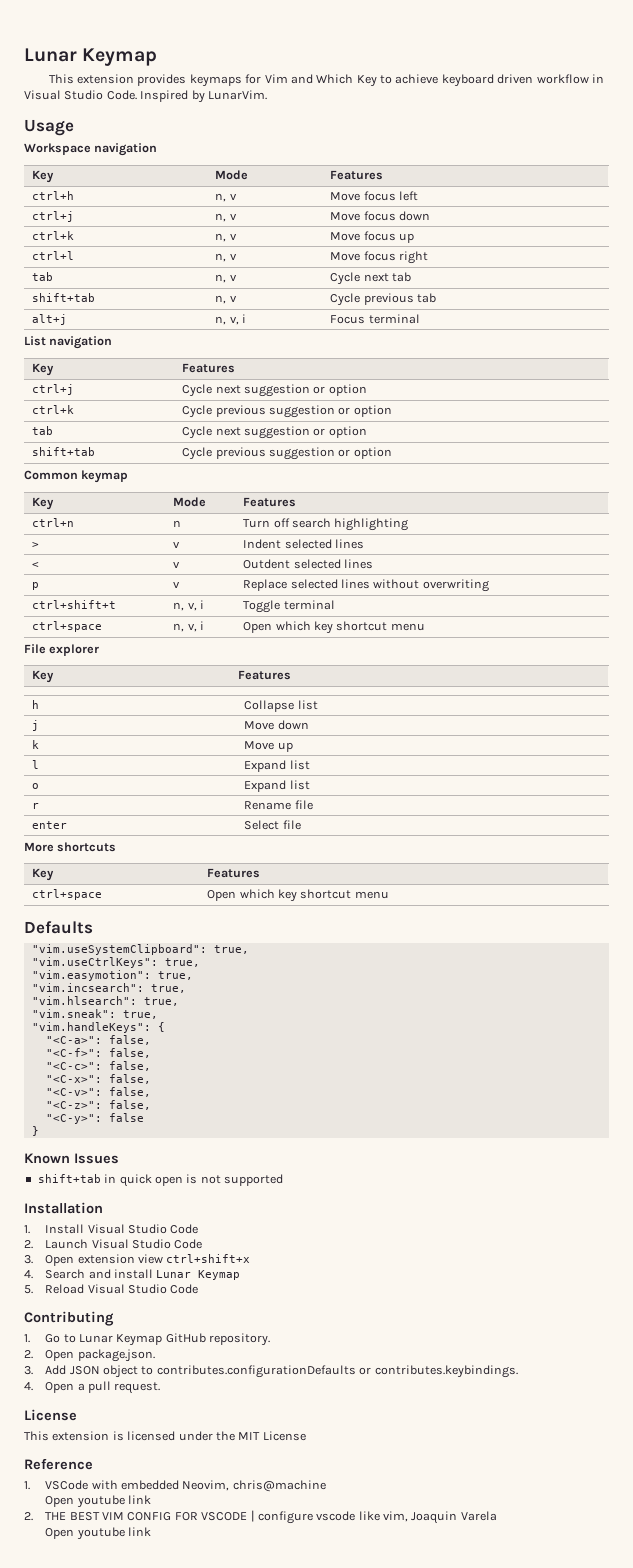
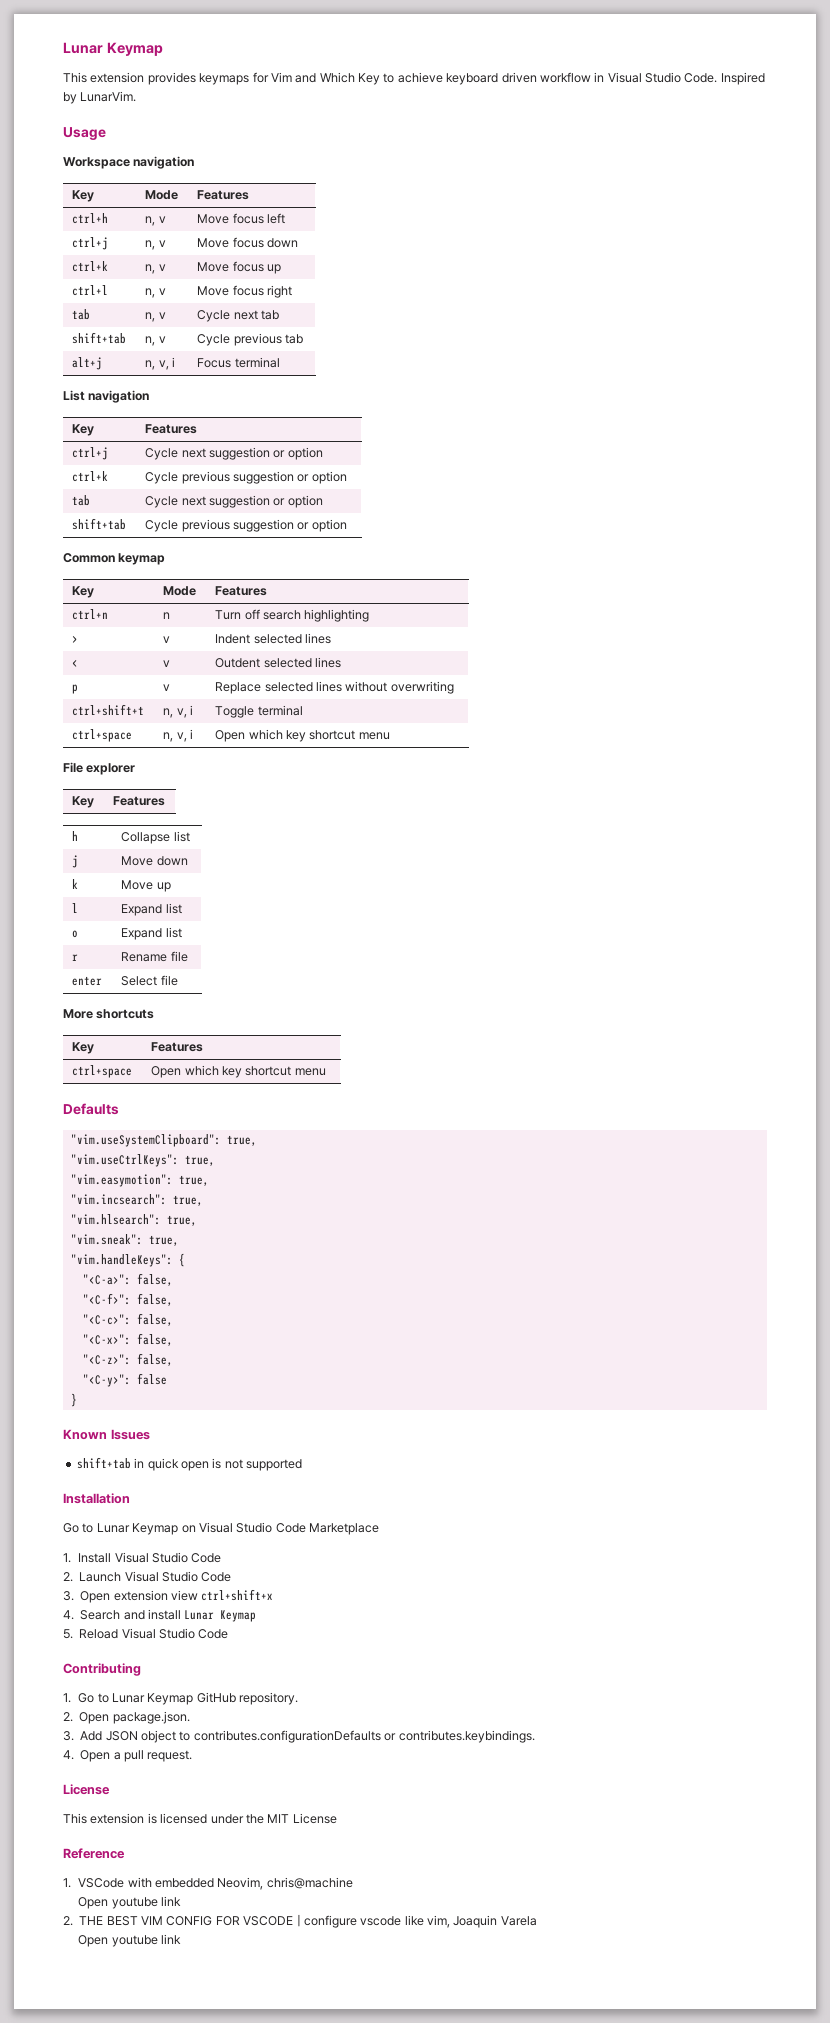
[45,1087,151,1097] // "<C-v>": false, -> (173, 1339) none
(103, 1208) none -> [63,1522,379,1535] // Go to Lunar Keymap on Visual Studio Code Marketplace

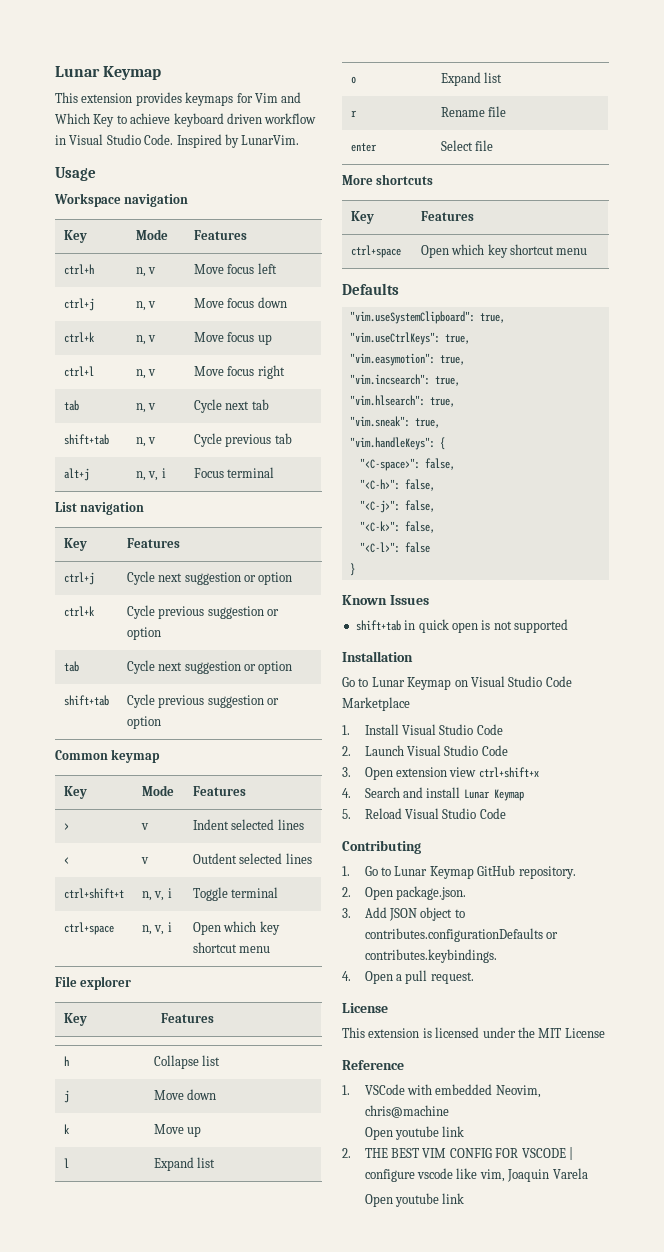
[72,609,109,620] [163,612,171,619] [215,609,370,622] // ctrl+n | n | Turn off search highlighting -> (246, 791) none
[72,684,79,694] [163,684,171,691] [215,681,454,694] // p | v | Replace selected lines without overwriting -> (312, 858) none
[82,1273,173,1286] [82,1293,173,1306] [82,1313,173,1326] [82,1333,173,1346] [82,1353,173,1366] [82,1374,131,1387] "<C-a>": false, // "<C-f>": false, // "<C-c>": false, // "<C-x>": false, // "<C-z>": false, // "<C-y>": -> [359,458,455,471] [359,479,435,491] [359,500,435,513] [359,521,435,533] [359,542,400,553] "<C-space>": false, // "<C-h>": false, // "<C-j>": false, // "<C-k>": false, // "<C-l>":

